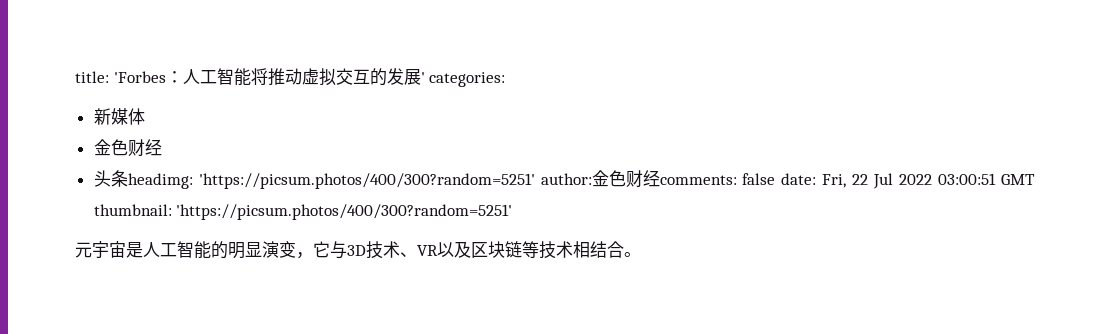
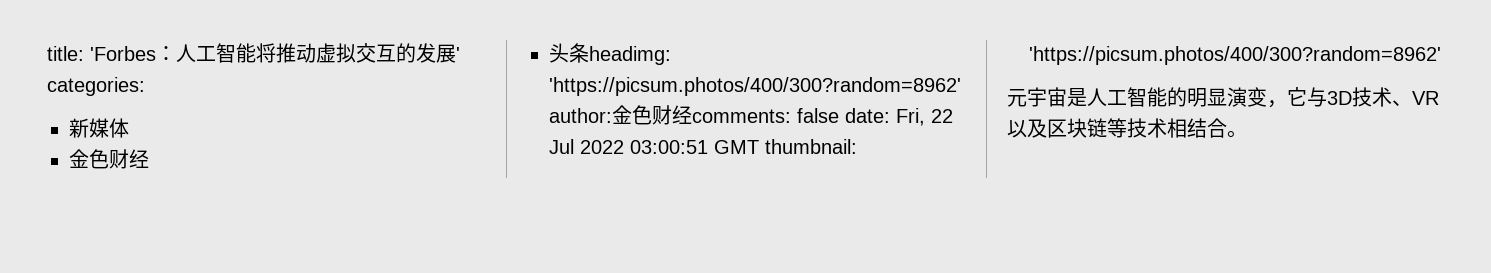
[198,173,535,189] 'https://picsum.photos/400/300?random=5251' -> [549,77,961,96] 'https://picsum.photos/400/300?random=8962'
[176,204,513,220] 'https://picsum.photos/400/300?random=5251' -> [1029,46,1441,65] 'https://picsum.photos/400/300?random=8962'

